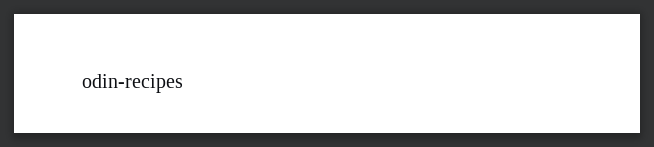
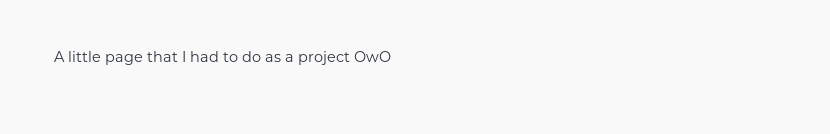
[82,74,183,93] odin-recipes -> [54,51,391,65] A little page that I had to do as a project OwO

